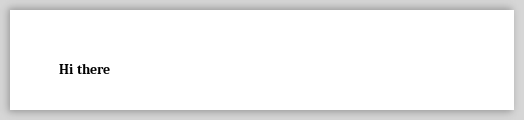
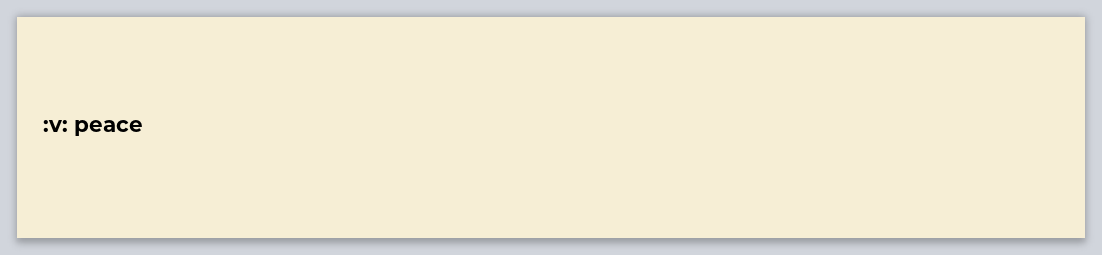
[59,63,110,74] Hi there -> [43,120,143,136] :v: peace

